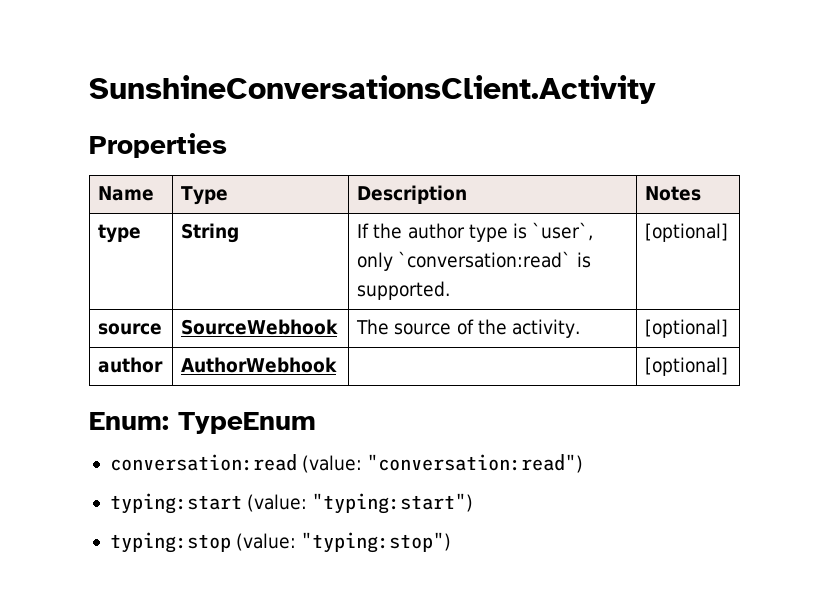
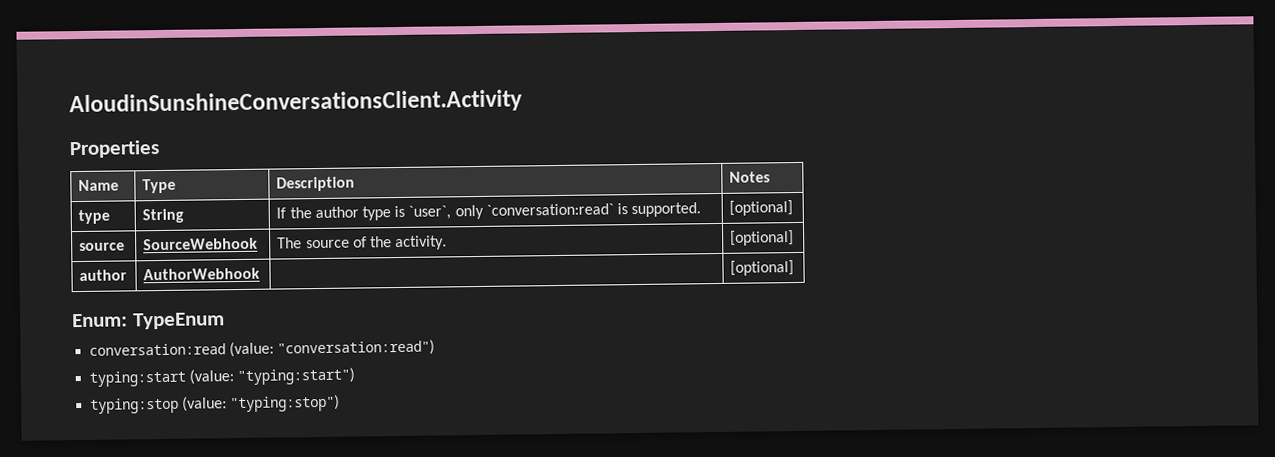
[89,75,656,104] SunshineConversationsClient.Activity -> [69,89,523,117] AloudinSunshineConversationsClient.Activity

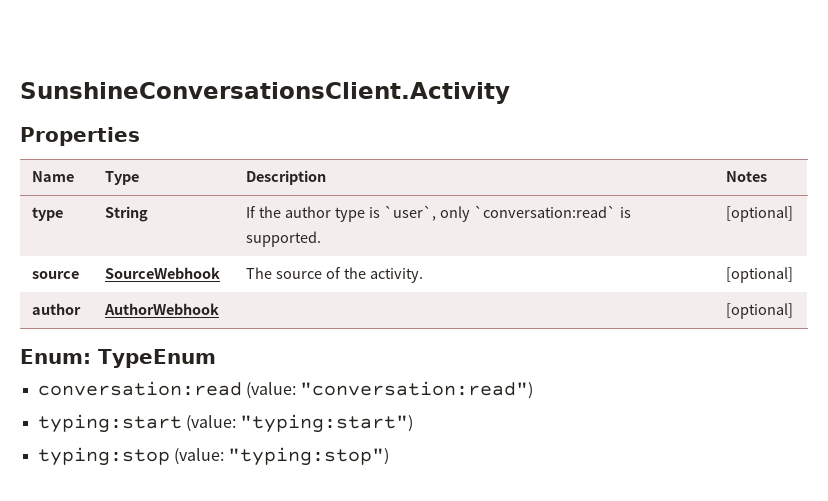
[69,89,523,117] AloudinSunshineConversationsClient.Activity -> [20,82,510,104] SunshineConversationsClient.Activity

